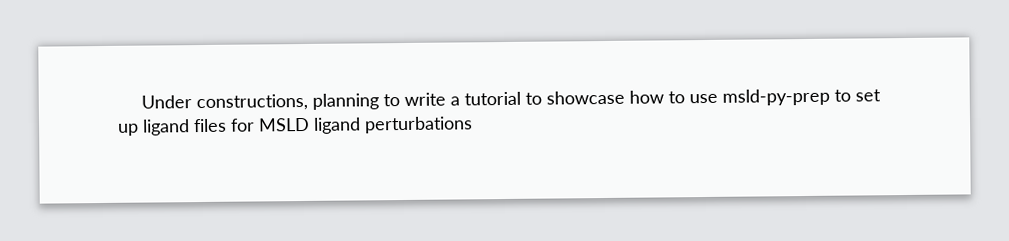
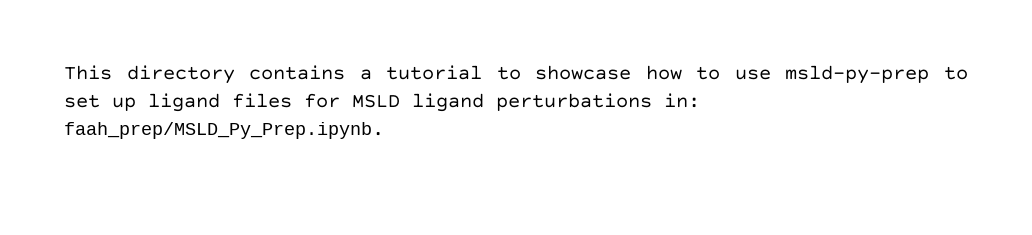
[141,92,447,112] Under constructions, planning to write -> [64,65,346,84] This directory contains
(473, 125) none -> [664,93,700,108] [64,122,384,139] in: faah_prep/MSLD_Py_Prep.ipynb.

